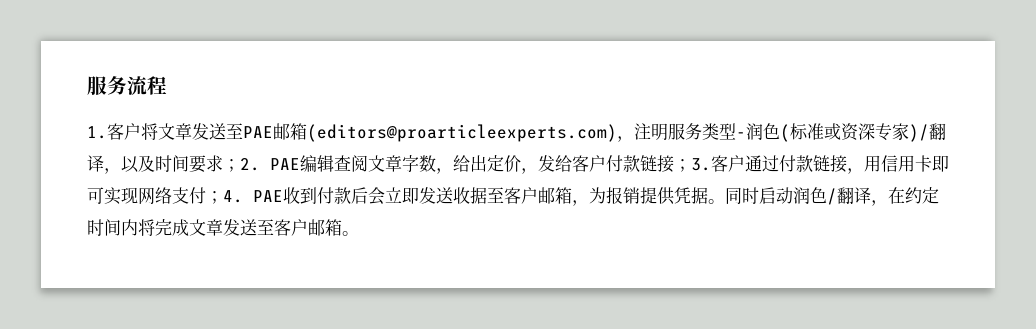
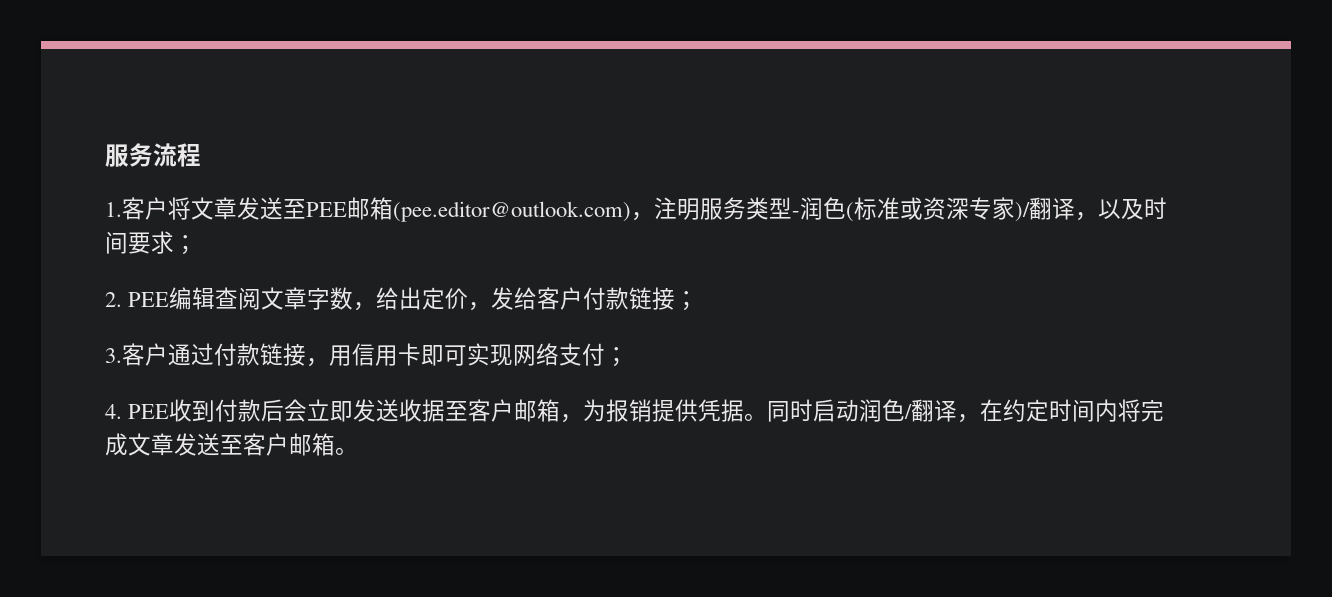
[243,123,617,142] PAE邮箱(editors@proarticleexperts.com) -> [306,197,631,222] PEE邮箱(pee.editor@outlook.com)
[240,158,300,171] 2. PAE -> [105,292,170,307] // 2. PEE
(691, 165) none -> (699, 301) //
[223,190,283,203] 4. PAE -> [105,404,170,419] // 4. PEE

